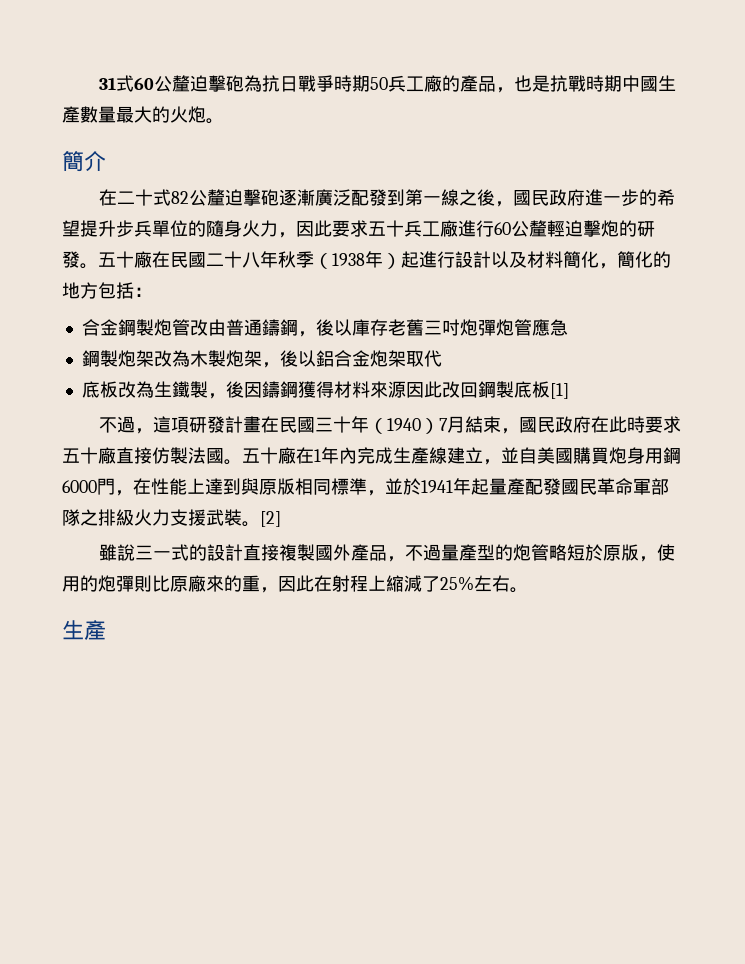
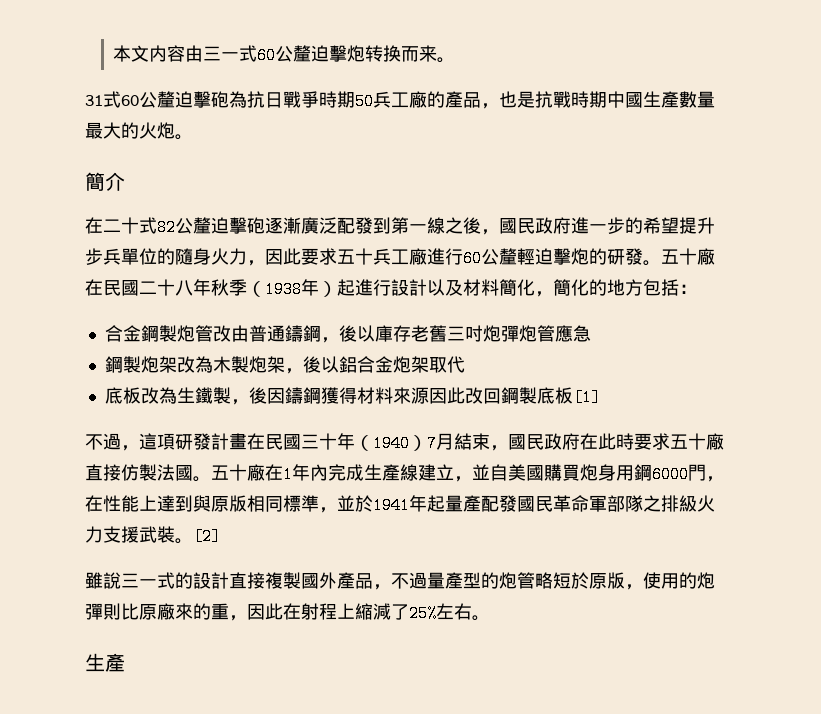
(98, 83) none -> [113,45,456,64] 本文内容由三一式60公釐迫擊炮转换而来。 //

